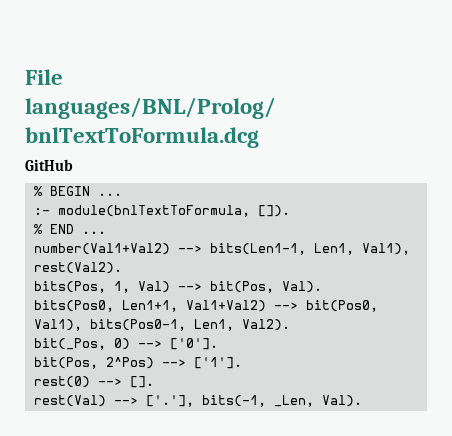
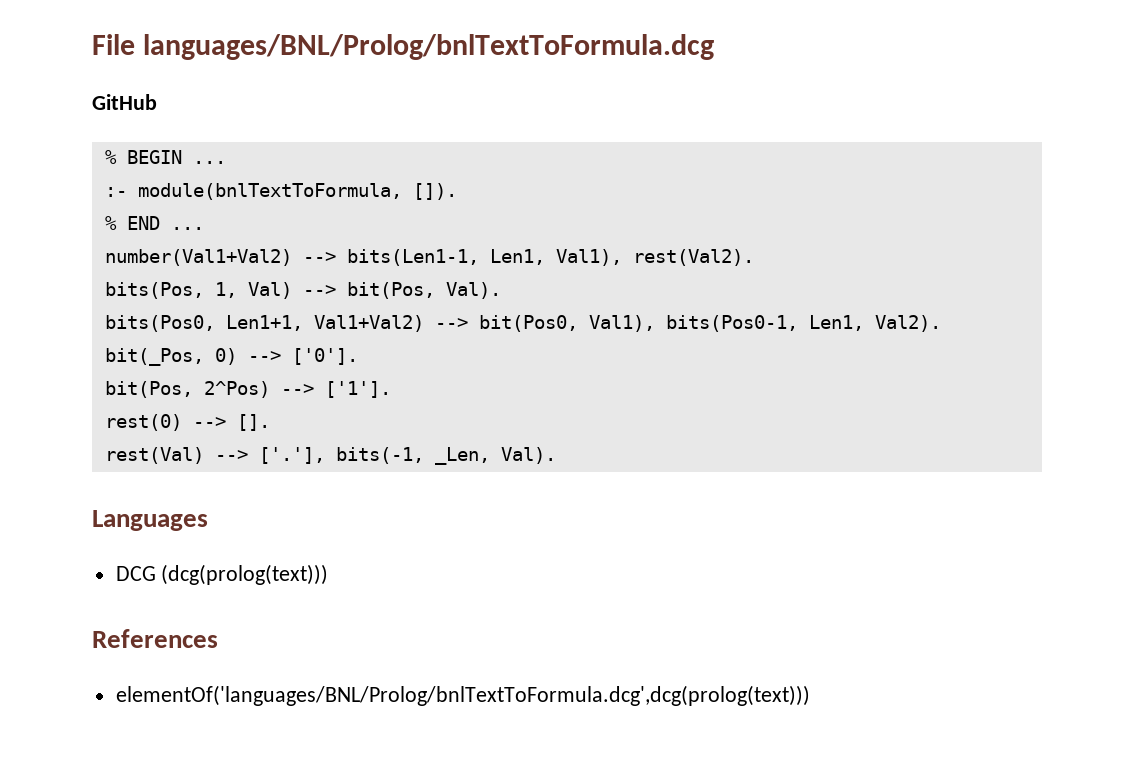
(362, 401) none -> [92,510,208,531] [115,564,329,585] [92,629,218,648] [115,685,810,706] // Languages // DCG (dcg(prolog(text))) // References // elementOf('languages/BNL/Prolog/bnlTextToFormula.dcg',dcg(prolog(text)))

